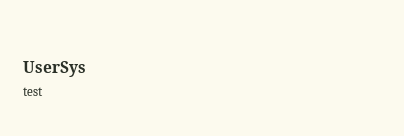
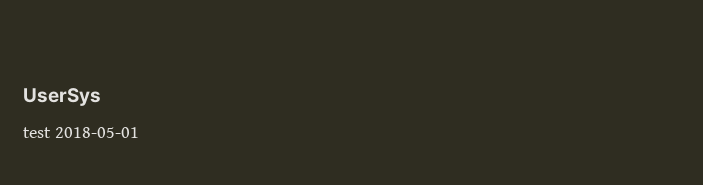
(43, 91) none -> [54,127,139,138] 2018-05-01

